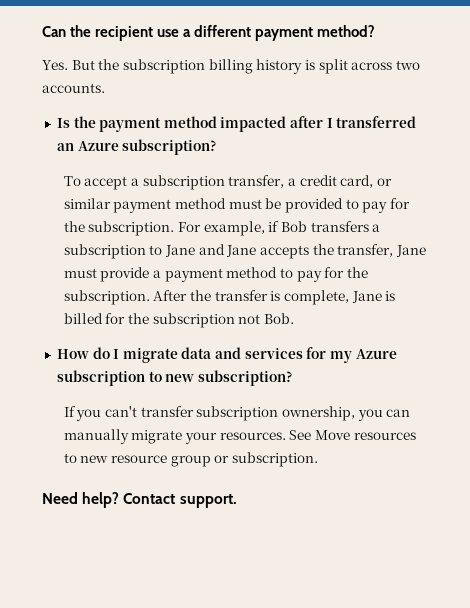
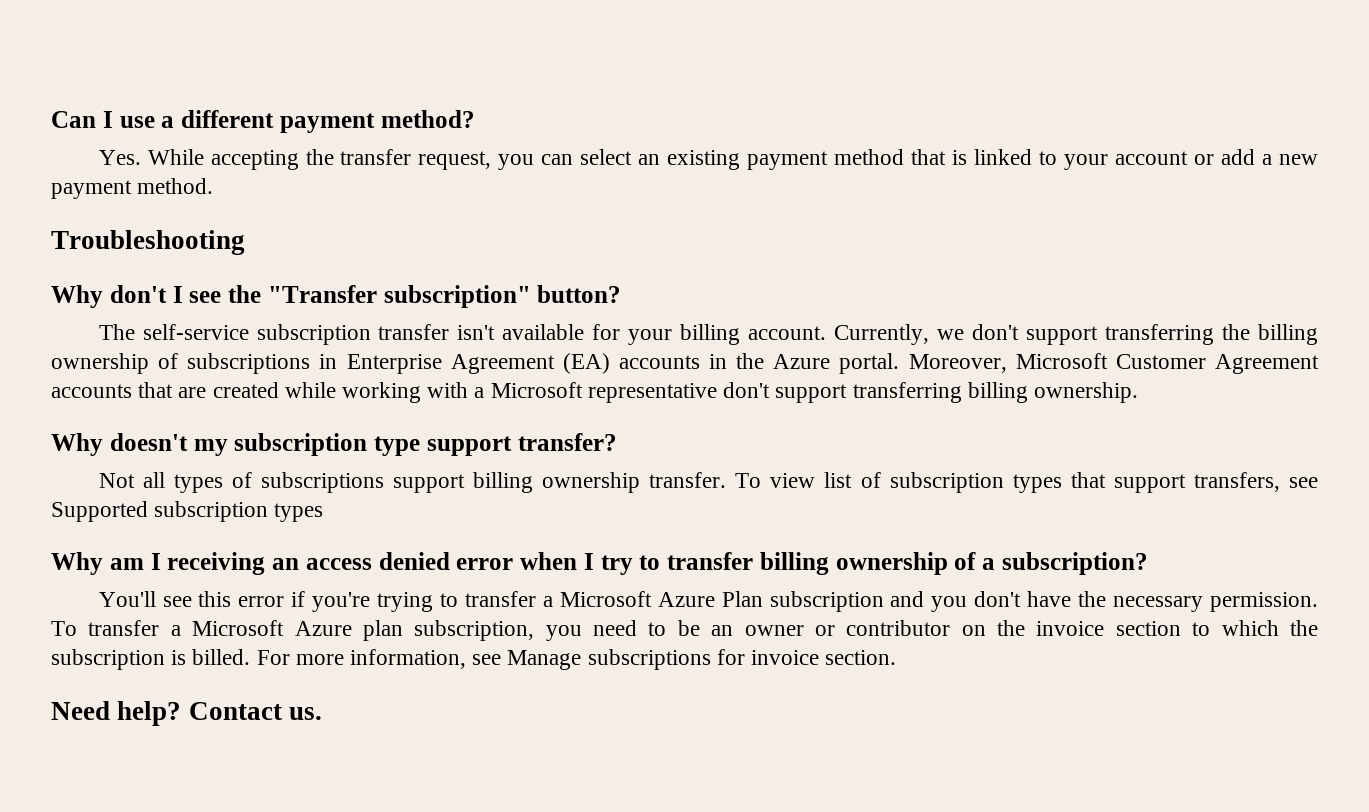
[70,25,154,41] the recipient -> [102,111,113,128] I
[71,59,420,74] [42,83,105,93] [56,116,417,132] [56,139,217,155] [63,175,392,190] [63,198,410,213] [63,221,381,236] [63,244,426,259] [63,267,368,282] [63,290,396,305] [63,313,295,328] [56,347,397,363] [56,370,292,386] [63,406,411,421] [63,429,416,444] [63,452,319,467] But the subscription billing history is split across two accounts. // Is the payment method impacted after I transferred an Azure subscription? // To accept a subscription transfer, a credit card, or similar payment method must be provided to pay for the subscription. For example, if Bob transfers a subscription to Jane and Jane accepts the transfer, Jane must provide a payment method to pay for the subscription. After the transfer is complete, Jane is billed for the subscription not Bob. // How do I migrate data and services for my Azure subscription to new subscription? // If you can't transfer subscription ownership, you can manually migrate your resources. See Move resources to new resource group or subscription. -> [147,149,1318,170] [51,178,214,199] [51,230,245,255] [51,285,622,308] [98,324,1319,345] [51,353,1319,374] [51,382,1138,403] [51,433,617,456] [98,472,1319,493] [51,501,324,522] [51,552,1148,575] [98,591,1318,612] [51,620,1318,641] [51,649,897,670] While accepting the transfer request, you can select an existing payment method that is linked to your account or add a new payment method. // Troubleshooting // Why don't I see the "Transfer subscription" button? // The self-service subscription transfer isn't available for your billing account. Currently, we don't support transferring the billing ownership of subscriptions in Enterprise Agreement (EA) accounts in the Azure portal. Moreover, Microsoft Customer Agreement accounts that are created while working with a Microsoft representative don't support transferring billing ownership. // Why doesn't my subscription type support transfer? // Not all types of subscriptions support billing ownership transfer. To view list of subscription types that support transfers, see Supported subscription types // Why am I receiving an access denied error when I try to transfer billing ownership of a subscription? // You'll see this error if you're trying to transfer a Microsoft Azure Plan subscription and you don't have the necessary permission. To transfer a Microsoft Azure plan subscription, you need to be an owner or contributor on the invoice section to which the subscription is billed. For more information, see Manage subscriptions for invoice section.
[179,494,237,508] support. -> [288,707,322,720] us.

